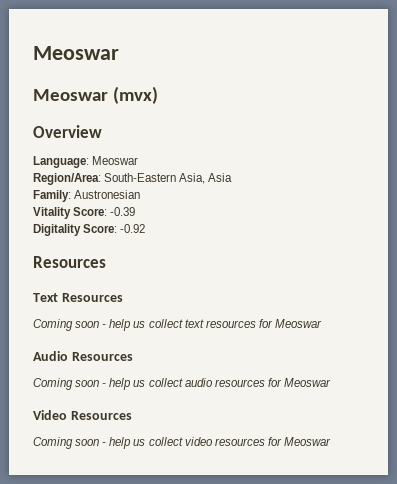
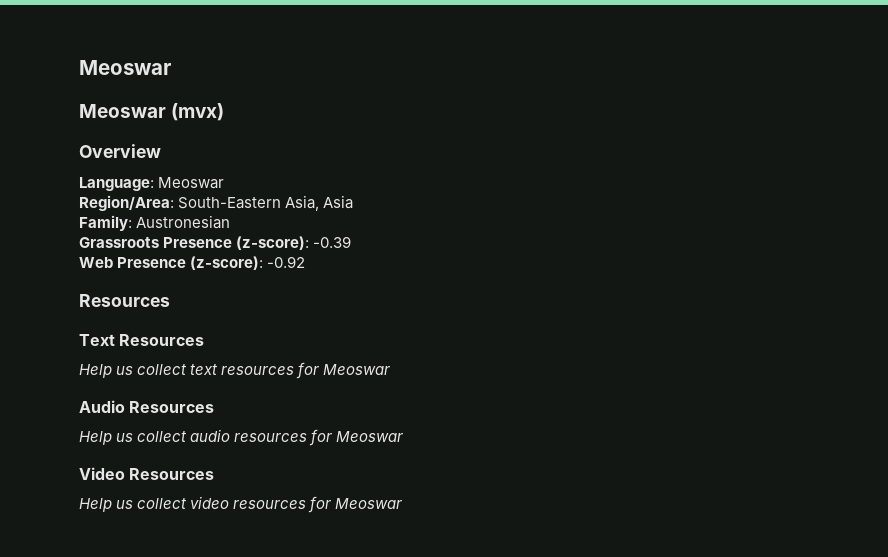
[33,207,136,219] [33,224,118,236] Vitality Score: -0.39 // Digitality Score: -> [79,236,352,250] [79,256,264,270] Grassroots Presence (z-score): -0.39 // Web Presence (z-score):
[33,319,132,331] Coming soon - help -> [79,364,112,378] Help
[33,378,132,390] Coming soon - help -> [79,431,112,445] Help
[33,437,132,449] Coming soon - help -> [79,498,112,512] Help

